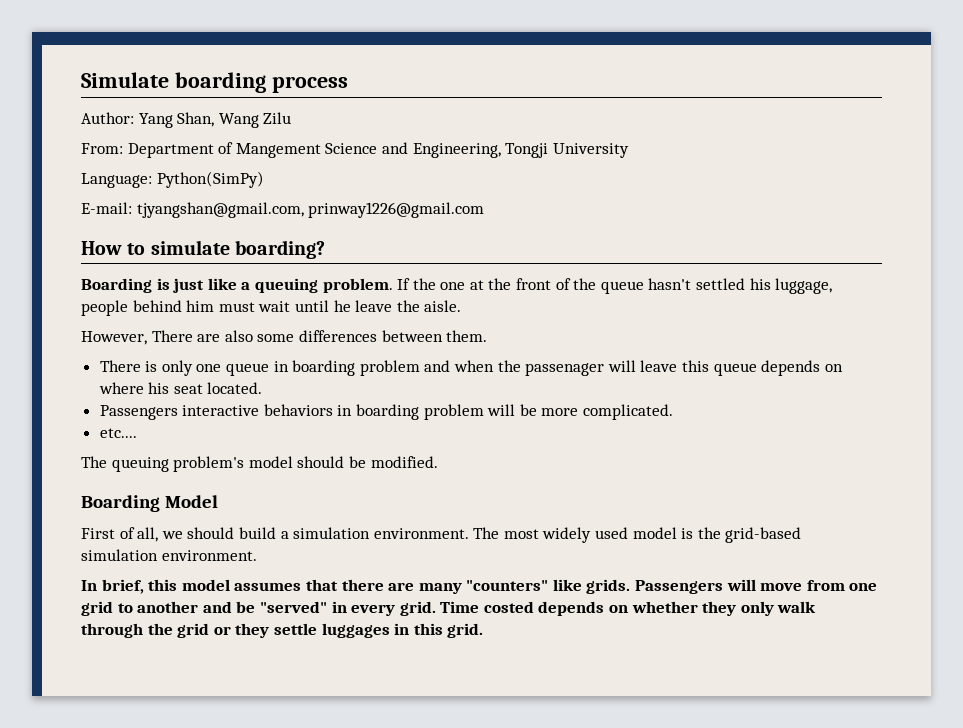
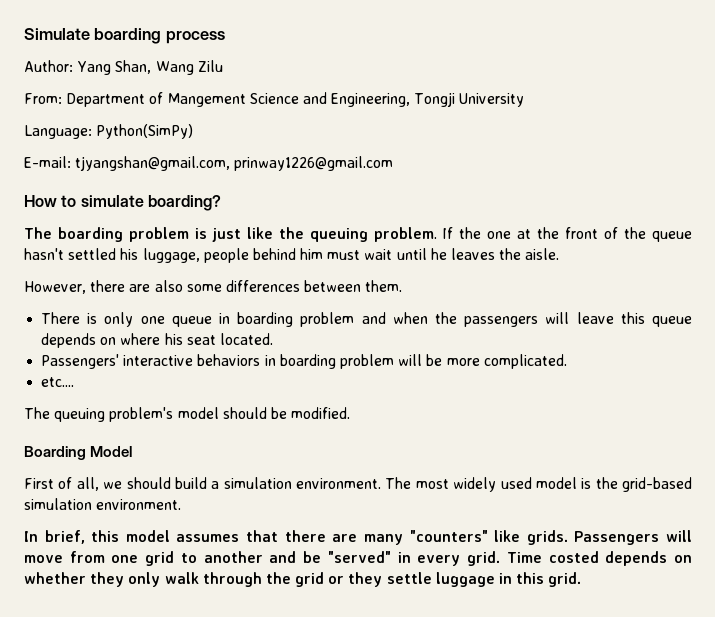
[81,278,152,293] Boarding -> [24,227,189,242] The boarding problem
[241,282,251,290] a -> [278,227,304,239] the
[355,300,393,312] leave -> [451,248,496,260] leaves
[151,330,193,342] There -> [90,280,126,292] there
[525,363,605,376] passenager -> [464,316,539,327] passengers
[99,405,178,420] Passengers -> [41,354,120,369] Passengers'
[321,623,390,638] luggages -> [435,572,495,587] luggage

